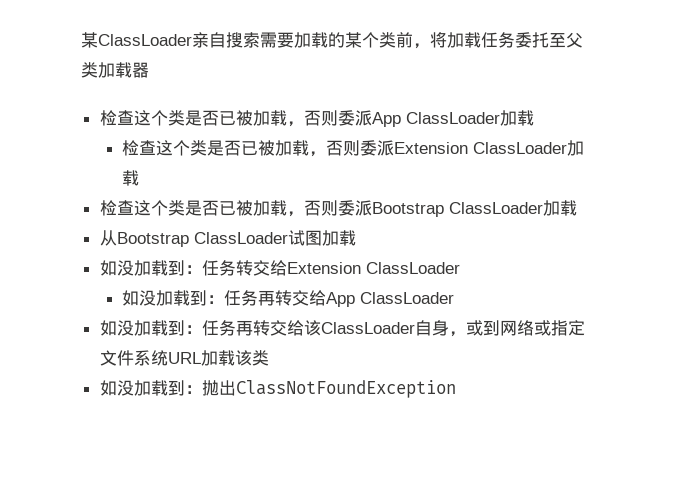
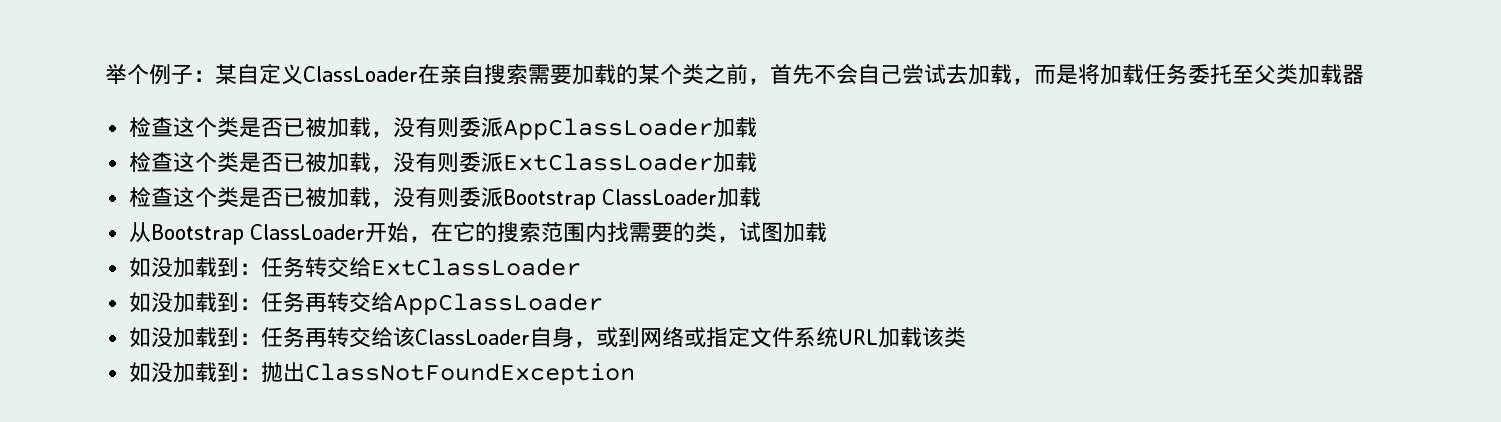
[81,32,192,48] 某ClassLoader -> [105,64,440,85] 举个例子：某自定义ClassLoader在
[396,32,430,49] 前， -> [704,63,1078,85] 之前，首先不会自己尝试去加载，而是
[303,110,534,127] [122,140,585,157] [122,170,140,186] [99,200,321,217] 否则委派App ClassLoader加载 // 检查这个类是否已被加载，否则委派Extension ClassLoader加载 // 检查这个类是否已被加载，否 -> [393,117,758,140] [129,152,758,173] [129,187,438,208] 没有则委派AppClassLoader加载 // 检查这个类是否已被加载，没有则委派ExtClassLoader加载 // 检查这个类是否已被加载，没有
(288, 238) none -> [365,222,740,243] 开始，在它的搜索范围内找需要的类，
[286,262,460,274] [122,290,455,307] Extension ClassLoader // 如没加载到：任务再转交给App ClassLoader -> [371,258,582,276] [129,292,604,315] ExtClassLoader // 如没加载到：任务再转交给AppClassLoader

